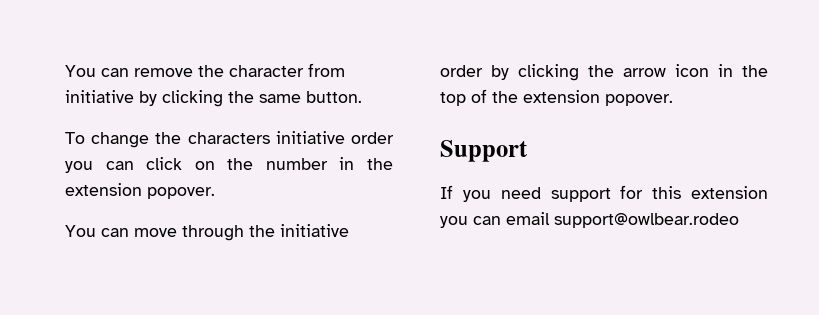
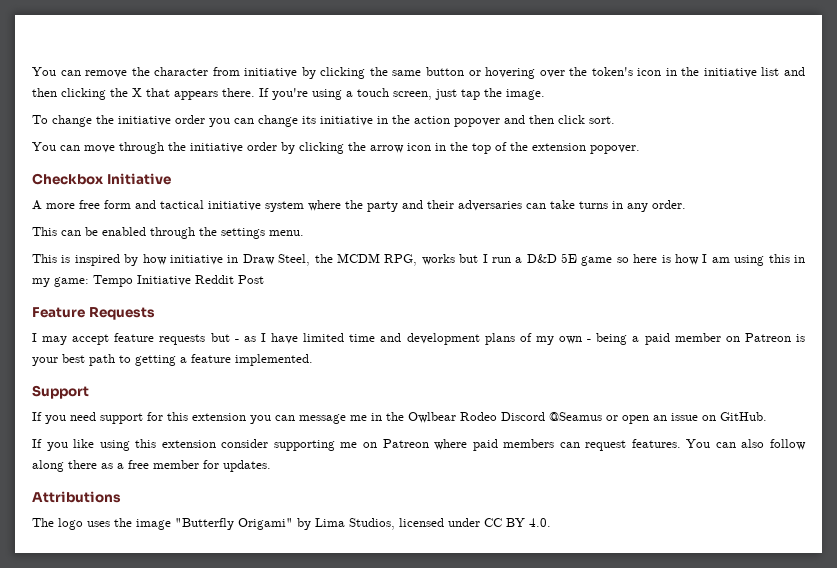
[306,91,362,103] button. -> [426,67,805,79] [32,88,545,100] button or hovering over the token's icon in the initiative list and then clicking the X that appears there. If you're using a touch screen, just tap the image.
[187,132,270,144] characters -> (114, 119) none
[146,157,393,170] [65,183,215,199] click on the number in the extension popover. -> [258,115,615,127] change its initiative in the action popover and then click sort.
(673, 100) none -> [32,173,171,185] [32,200,686,212] [32,227,304,239] [32,253,805,266] [32,275,264,287] [32,307,155,320] [32,333,806,345] [32,354,313,366] // Checkbox Initiative // A more free form and tactical initiative system where the party and their adversaries can take turns in any order. // This can be enabled through the settings menu. // This is inspired by how initiative in Draw Steel, the MCDM RPG, works but I run a D&D 5E game so here is how I am using this in my game: Tempo Initiative Reddit Post // Feature Requests // I may accept feature requests but - as I have limited time and development plans of my own - being a paid member on Patreon is your best path to getting a feature implemented.
[506,212,739,228] email support@owlbear.rodeo -> [299,412,767,424] [32,439,806,451] [32,460,271,472] [32,491,121,503] [32,518,551,530] message me in the Owlbear Rodeo Discord @Seamus or open an issue on GitHub. // If you like using this extension consider supporting me on Patreon where paid members can request features. You can also follow along there as a free member for updates. // Attributions // The logo uses the image "Butterfly Origami" by Lima Studios, licensed under CC BY 4.0.

